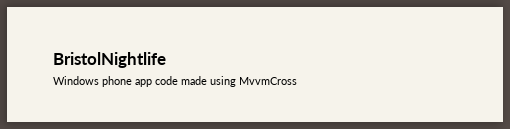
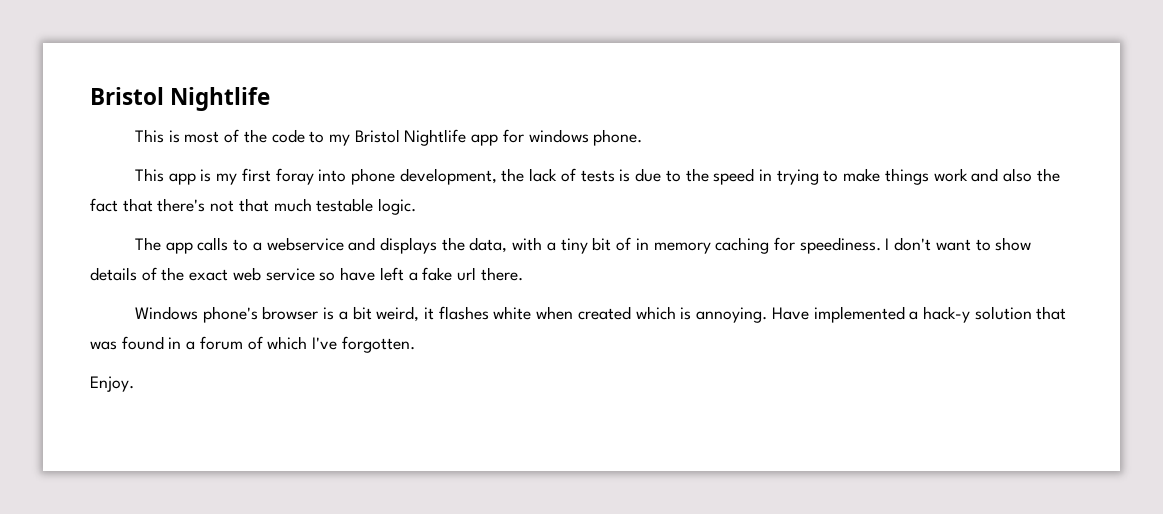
[53,52,166,68] [53,76,297,87] BristolNightlife // Windows phone app code made using MvvmCross -> [90,87,271,111] [134,129,643,146] [134,168,1060,185] [90,198,417,215] [134,237,1032,254] [90,267,523,281] [134,306,1067,323] [90,336,415,353] [90,376,134,392] Bristol Nightlife // This is most of the code to my Bristol Nightlife app for windows phone. // This app is my first foray into phone development, the lack of tests is due to the speed in trying to make things work and also the fact that there's not that much testable logic. // The app calls to a webservice and displays the data, with a tiny bit of in memory caching for speediness. I don't want to show details of the exact web service so have left a fake url there. // Windows phone's browser is a bit weird, it flashes white when created which is annoying. Have implemented a hack-y solution that was found in a forum of which I've forgotten. // Enjoy.

